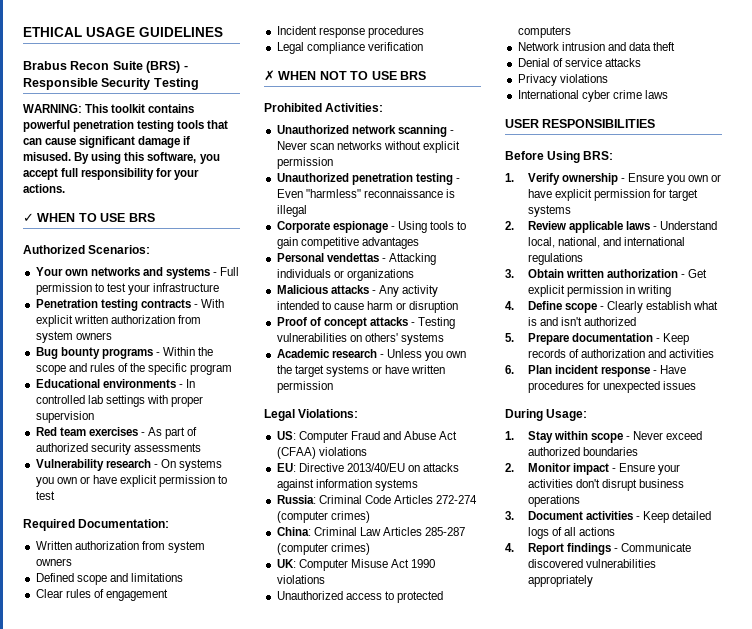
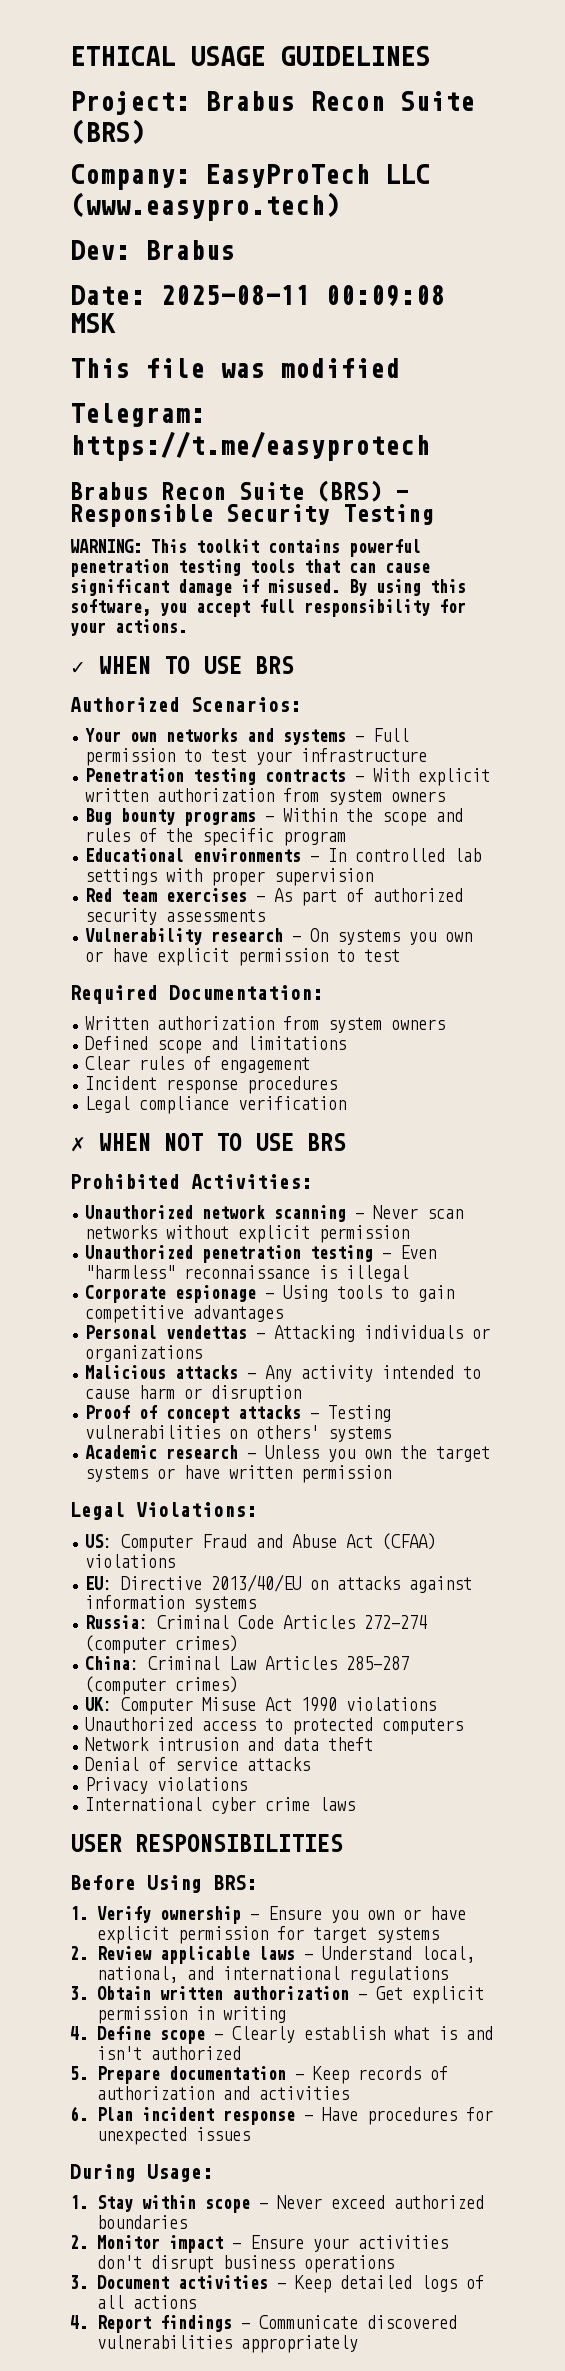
(223, 32) none -> [70,91,475,115] [70,119,145,144] [70,164,430,190] [70,192,340,221] [70,240,235,260] [70,285,445,307] [70,313,116,333] [70,358,400,378] [70,403,205,427] [70,431,430,461] // Project: Brabus Recon Suite (BRS) // Company: EasyProTech LLC (www.easypro.tech) // Dev: Brabus // Date: 2025-08-11 00:09:08 MSK // This file was modified // Telegram: https://t.me/easyprotech

